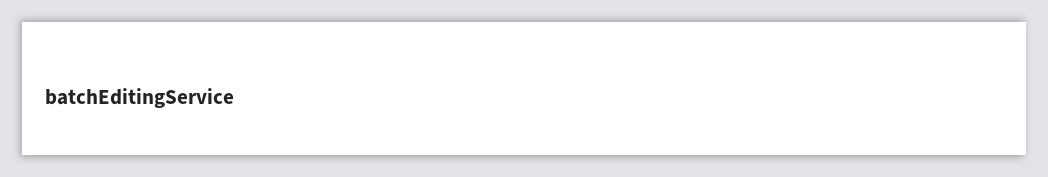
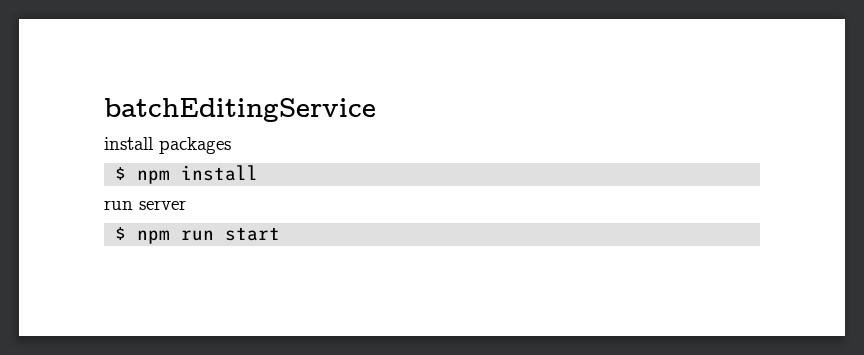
(234, 98) none -> [104,137,231,154] [115,165,259,184] [104,200,186,210] [115,227,281,244] // install packages // $ npm install // run server // $ npm run start

